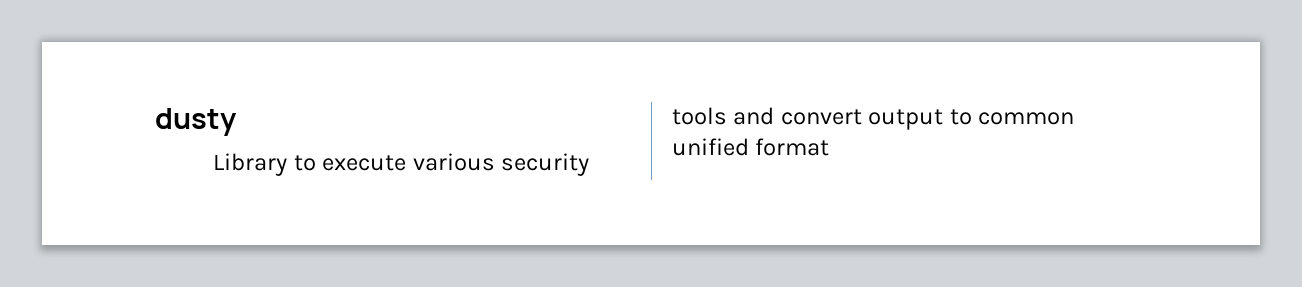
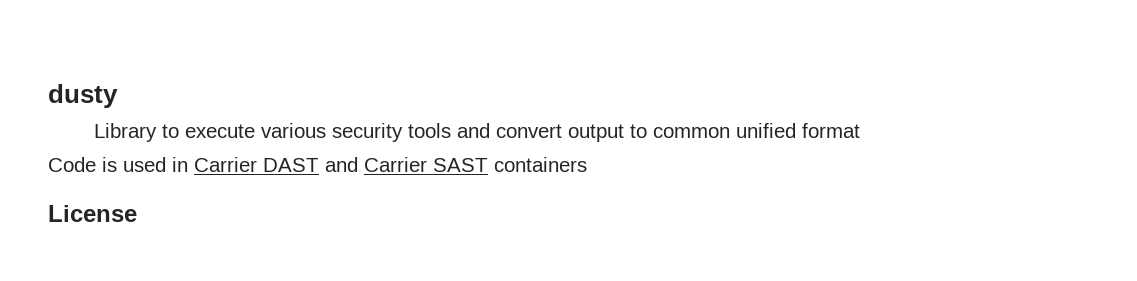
(830, 147) none -> [48,157,587,172] [48,205,137,222] // Code is used in Carrier DAST and Carrier SAST containers // License

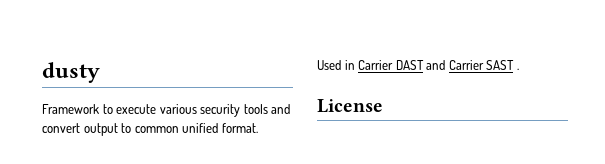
[94,123,158,142] Library -> [42,104,99,114] Framework
[802,123,861,138] [48,157,166,172] format // Code is used -> [221,123,258,133] [317,60,341,70] format. // Used
[494,157,587,172] containers -> [516,68,519,70] .

